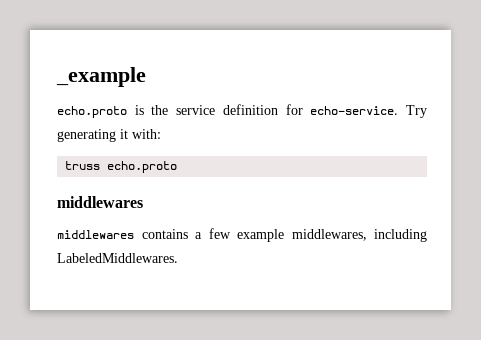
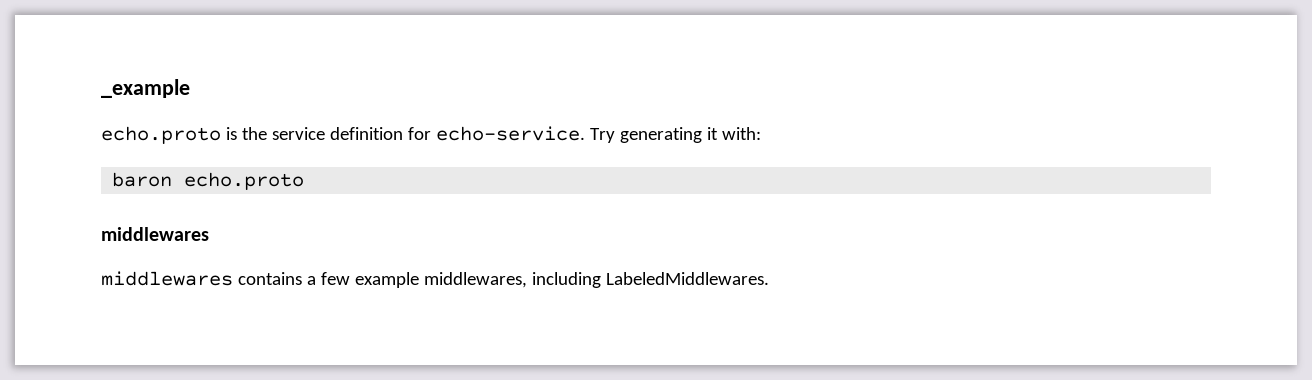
[65,161,101,170] truss -> [112,172,173,187] baron

